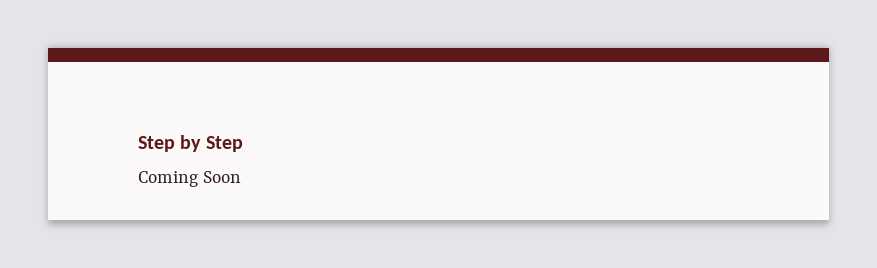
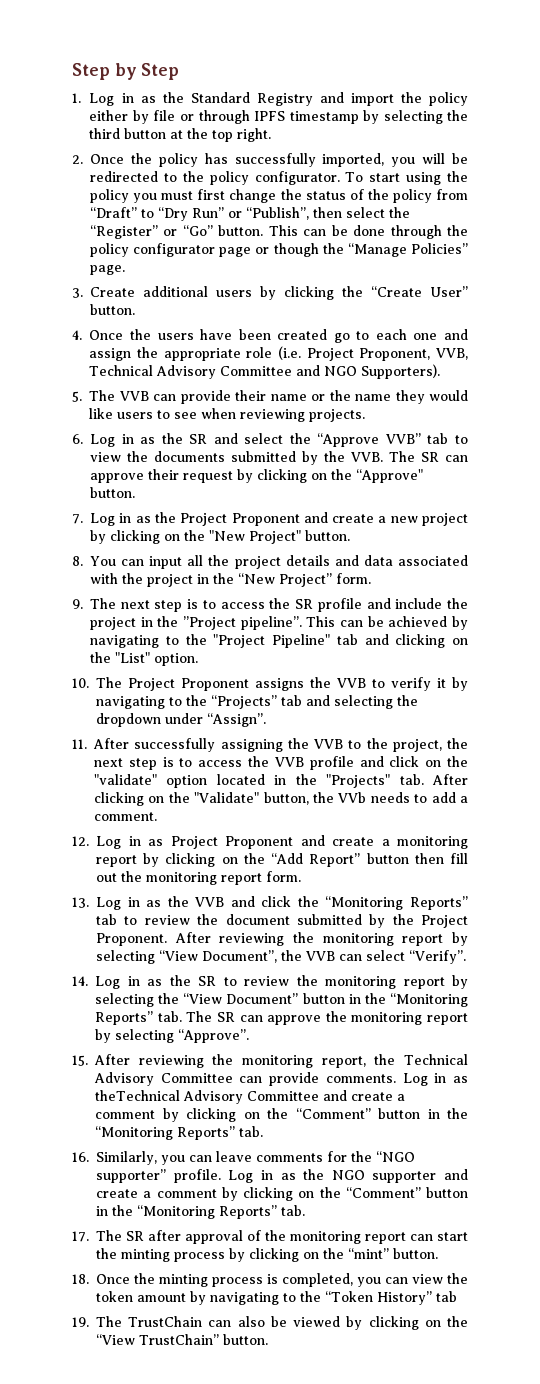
[138,171,242,187] Coming Soon -> [72,92,468,106] [89,110,468,124] [89,128,272,142] [72,153,468,167] [90,171,468,185] [90,189,469,203] [90,207,410,221] [90,225,469,239] [90,243,468,257] [90,265,125,275] [72,286,468,300] [90,304,135,315] [72,329,469,343] [89,346,468,361] [89,364,441,379] [72,390,469,404] [89,408,366,422] [72,433,468,447] [90,451,468,465] [90,469,423,483] [90,487,135,498] [72,512,469,526] [90,530,350,544] [72,555,468,569] [90,573,371,587] [72,598,468,612] [90,616,469,630] [90,634,468,648] [90,652,198,666] [72,677,468,691] [96,695,418,709] [96,713,266,727] [72,738,468,752] [94,756,468,770] [94,774,468,788] [94,792,468,806] [94,812,157,821] [72,835,468,849] [96,853,469,867] [96,871,301,885] [72,896,468,910] [96,914,468,928] [96,932,468,946] [96,950,466,964] [72,975,468,989] [95,993,469,1007] [95,1011,468,1025] [95,1029,249,1043] [72,1054,469,1068] [94,1072,469,1086] [95,1090,405,1104] [95,1108,468,1122] [95,1126,263,1140] [72,1151,415,1165] [96,1169,468,1183] [96,1187,468,1201] [96,1205,305,1219] [72,1230,468,1244] [96,1248,438,1262] [72,1273,468,1287] [96,1291,457,1305] [72,1316,469,1330] [96,1334,268,1345] 1. Log in as the Standard Registry and import the policy either by file or through IPFS timestamp by selecting the third button at the top right. // 2. Once the policy has successfully imported, you will be redirected to the policy configurator. To start using the policy you must first change the status of the policy from “Draft” to “Dry Run” or “Publish”, then select the “Register” or “Go” button. This can be done through the policy configurator page or though the “Manage Policies” page. // 3. Create additional users by clicking the “Create User” button. // 4. Once the users have been created go to each one and assign the appropriate role (i.e. Project Proponent, VVB, Technical Advisory Committee and NGO Supporters). // 5. The VVB can provide their name or the name they would like users to see when reviewing projects. // 6. Log in as the SR and select the “Approve VVB” tab to view the documents submitted by the VVB. The SR can approve their request by clicking on the “Approve" button. // 7. Log in as the Project Proponent and create a new project by clicking on the "New Project" button. // 8. You can input all the project details and data associated with the project in the “New Project” form. // 9. The next step is to access the SR profile and include the project in the ”Project pipeline”. This can be achieved by navigating to the "Project Pipeline" tab and clicking on the "List" option. // 10. The Project Proponent assigns the VVB to verify it by navigating to the “Projects” tab and selecting the dropdown under “Assign”. // 11. After successfully assigning the VVB to the project, the next step is to access the VVB profile and click on the "validate" option located in the "Projects" tab. After clicking on the "Validate" button, the VVb needs to add a comment. // 12. Log in as Project Proponent and create a monitoring report by clicking on the “Add Report” button then fill out the monitoring report form. // 13. Log in as the VVB and click the “Monitoring Reports” tab to review the document submitted by the Project Proponent. After reviewing the monitoring report by selecting “View Document”, the VVB can select “Verify”. // 14. Log in as the SR to review the monitoring report by selecting the “View Document” button in the “Monitoring Reports” tab. The SR can approve the monitoring report by selecting “Approve”. // 15. After reviewing the monitoring report, the Technical Advisory Committee can provide comments. Log in as theTechnical Advisory Committee and create a comment by clicking on the “Comment” button in the “Monitoring Reports” tab. // 16. Similarly, you can leave comments for the “NGO supporter” profile. Log in as the NGO supporter and create a comment by clicking on the “Comment” button in the “Monitoring Reports” tab. // 17. The SR after approval of the monitoring report can start the minting process by clicking on the “mint” button. // 18. Once the minting process is completed, you can view the token amount by navigating to the “Token History” tab // 19. The TrustChain can also be viewed by clicking on the “View TrustChain” button.

